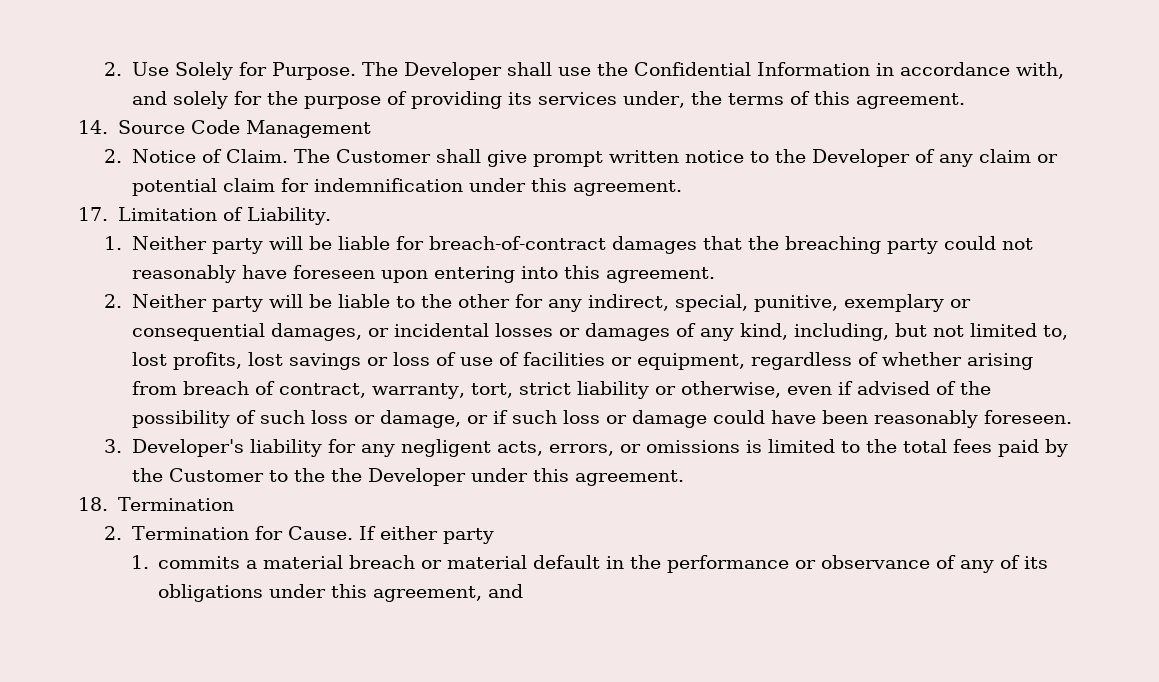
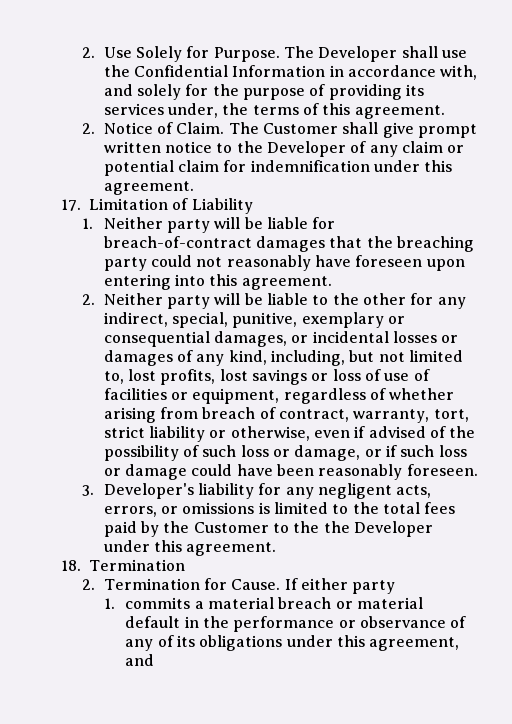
[78,120,371,138] // 14. Source Code Management -> (445, 112) none
[246,207,332,225] Liability. -> [191,198,253,214] Liability

